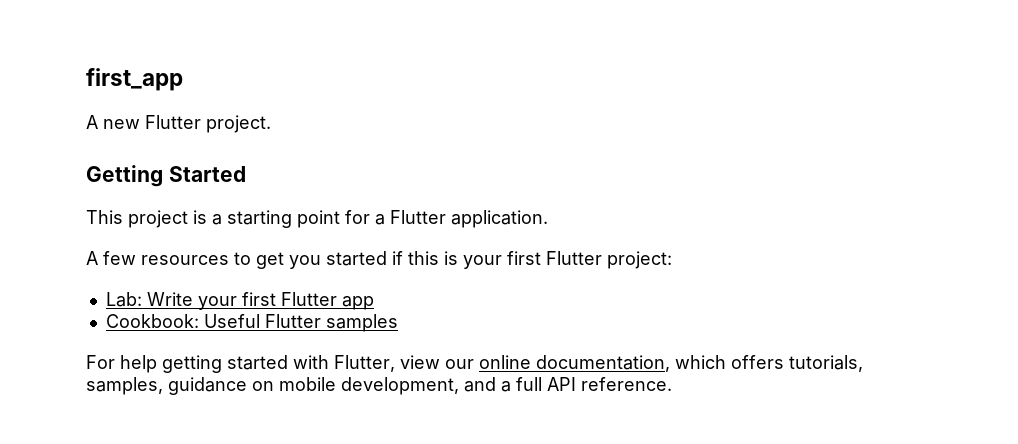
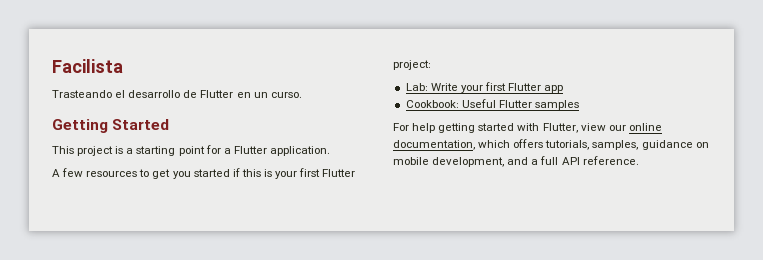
[86,68,183,91] [86,115,271,133] first_app // A new Flutter project. -> [52,59,123,73] [52,90,302,98] Facilista // Trasteando el desarrollo de Flutter en un curso.

